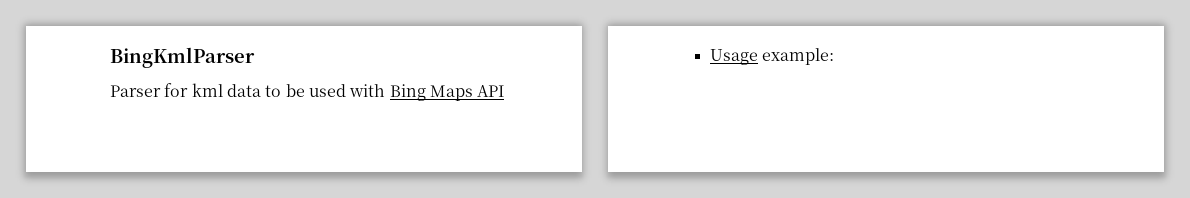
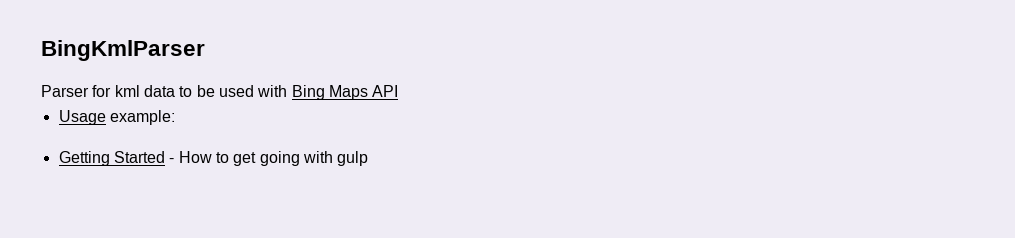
(834, 56) none -> [58,151,369,166] // Getting Started - How to get going with gulp

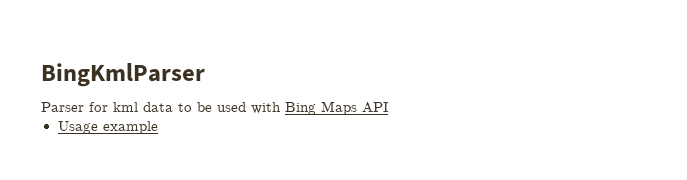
[109,110,175,125] [58,151,369,166] example: // Getting Started - How to get going with gulp -> [102,121,158,134] example

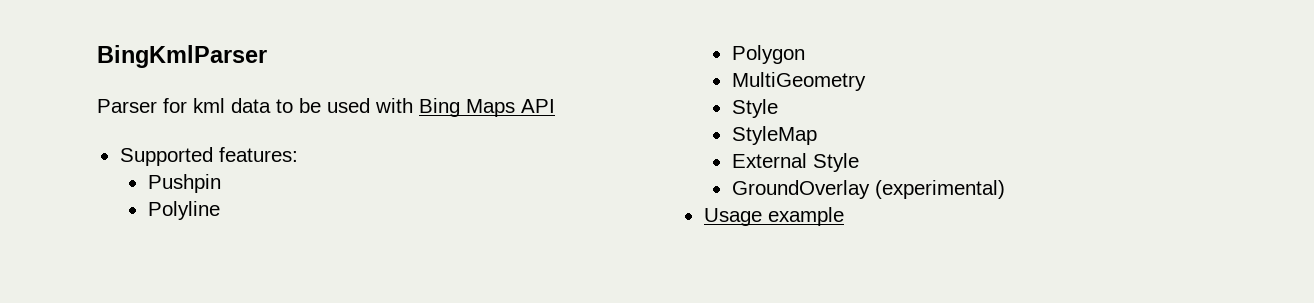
(388, 107) none -> [119,147,298,166] [147,174,221,193] [147,201,220,220] [731,45,805,64] [731,72,866,91] [731,99,778,118] [731,126,817,145] [731,153,859,172] [731,180,1005,199] // Supported features: // Pushpin // Polyline // Polygon // MultiGeometry // Style // StyleMap // External Style // GroundOverlay (experimental)

